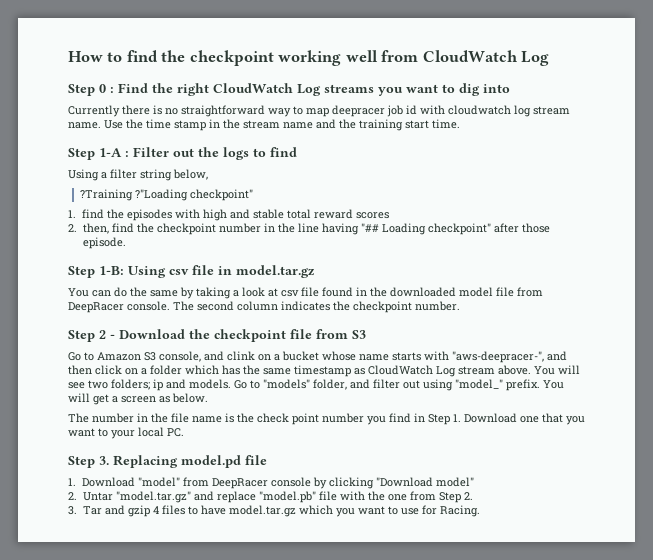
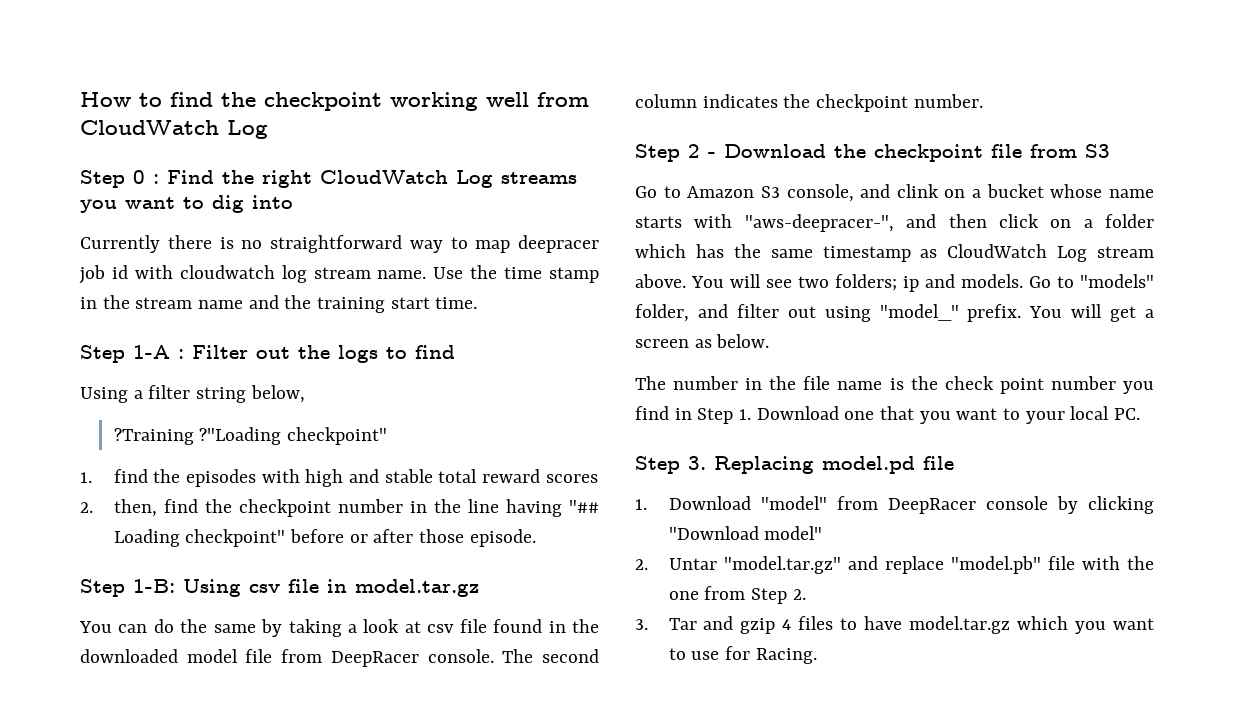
(491, 229) none -> [289,529,368,543] before or

